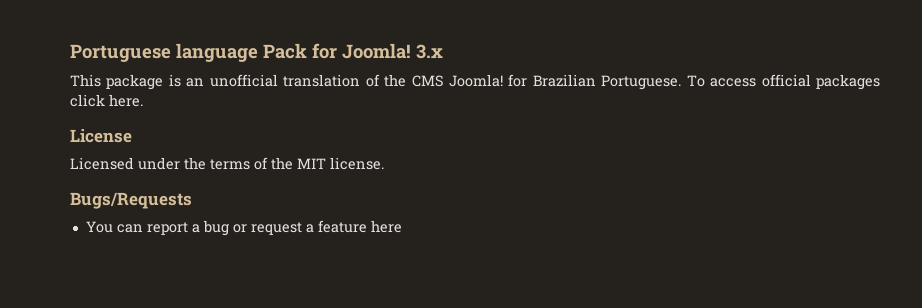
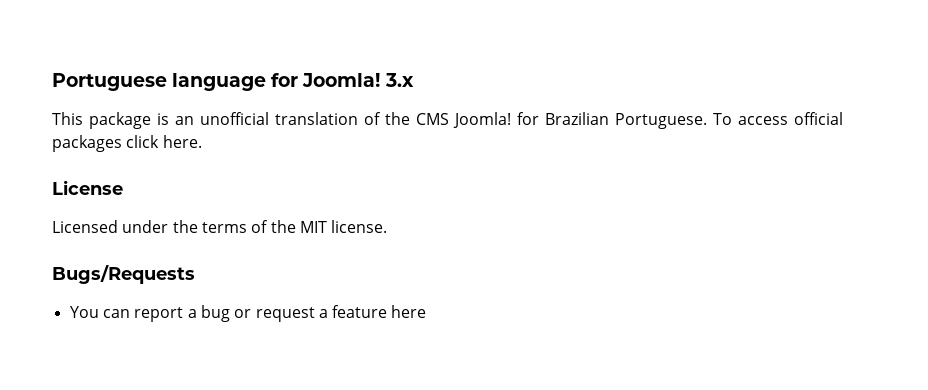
[263,43,307,59] Pack -> (267, 82) none

